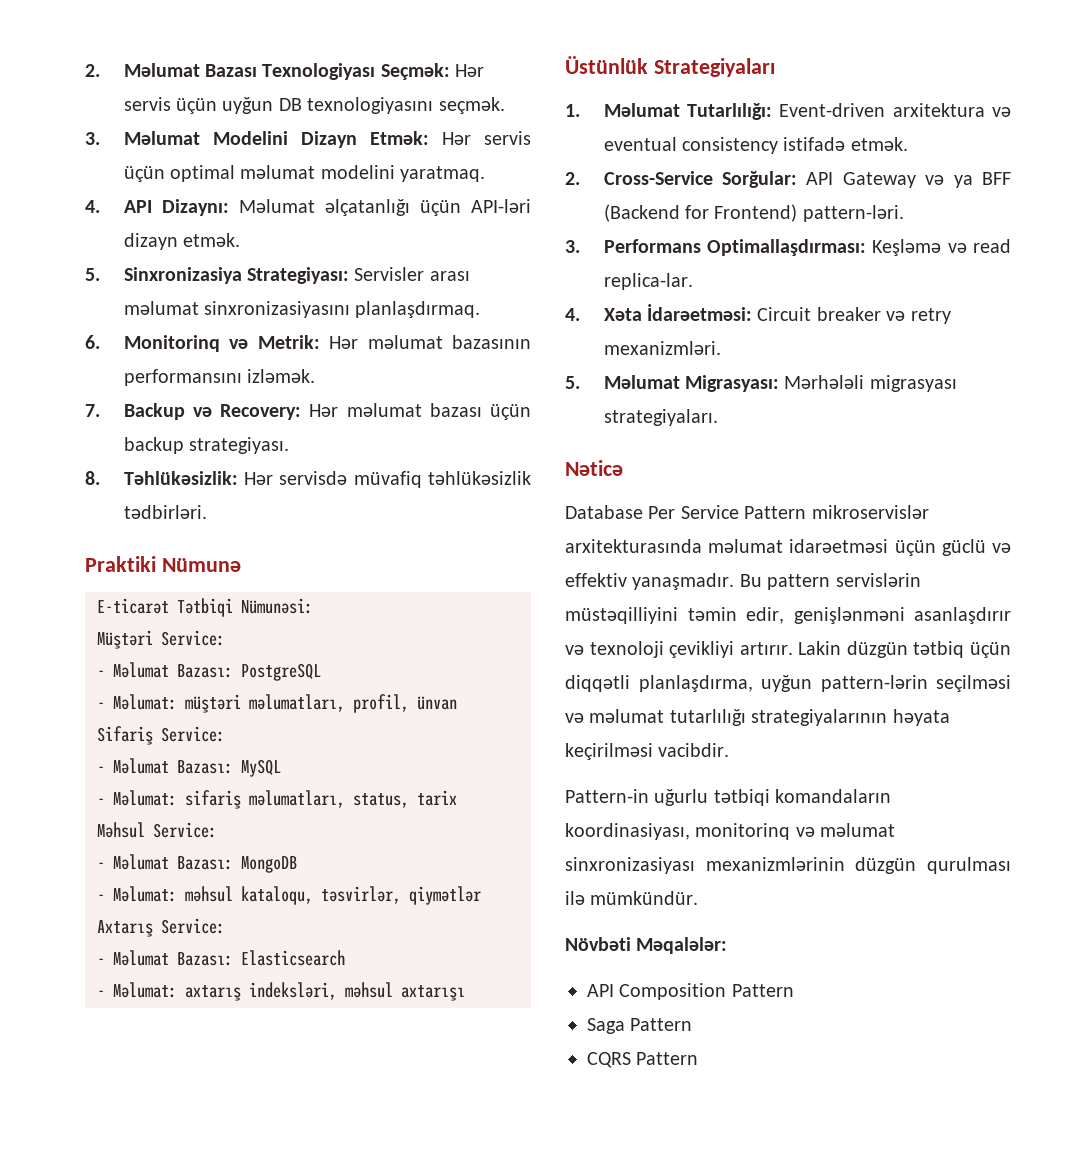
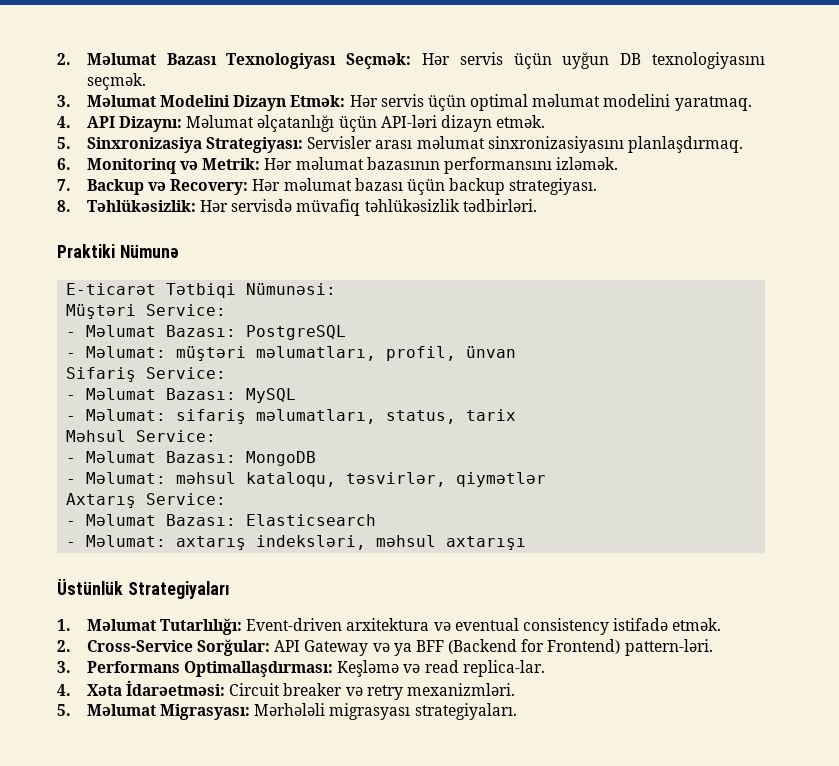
[565,460,623,476] [565,505,929,519] [565,539,1011,556] [565,573,921,590] [565,607,1011,624] [565,641,1011,658] [565,675,1011,692] [565,709,950,726] [565,743,730,760] [565,789,892,806] [565,823,896,840] [565,857,1011,874] [565,891,699,905] [565,937,728,954] [587,983,794,1000] [587,1018,693,1034] [587,1052,699,1068] // Nəticə // Database Per Service Pattern mikroservislər arxitekturasında məlumat idarəetməsi üçün güclü və effektiv yanaşmadır. Bu pattern servislərin müstəqilliyini təmin edir, genişlənməni asanlaşdırır və texnoloji çevikliyi artırır. Lakin düzgün tətbiq üçün diqqətli planlaşdırma, uyğun pattern-lərin seçilməsi və məlumat tutarlılığı strategiyalarının həyata keçirilməsi vacibdir. // Pattern-in uğurlu tətbiqi komandaların koordinasiyası, monitorinq və məlumat sinxronizasiyası mexanizmlərinin düzgün qurulması ilə mümkündür. // Növbəti Məqalələr: // API Composition Pattern // Saga Pattern // CQRS Pattern -> (517, 711) none

